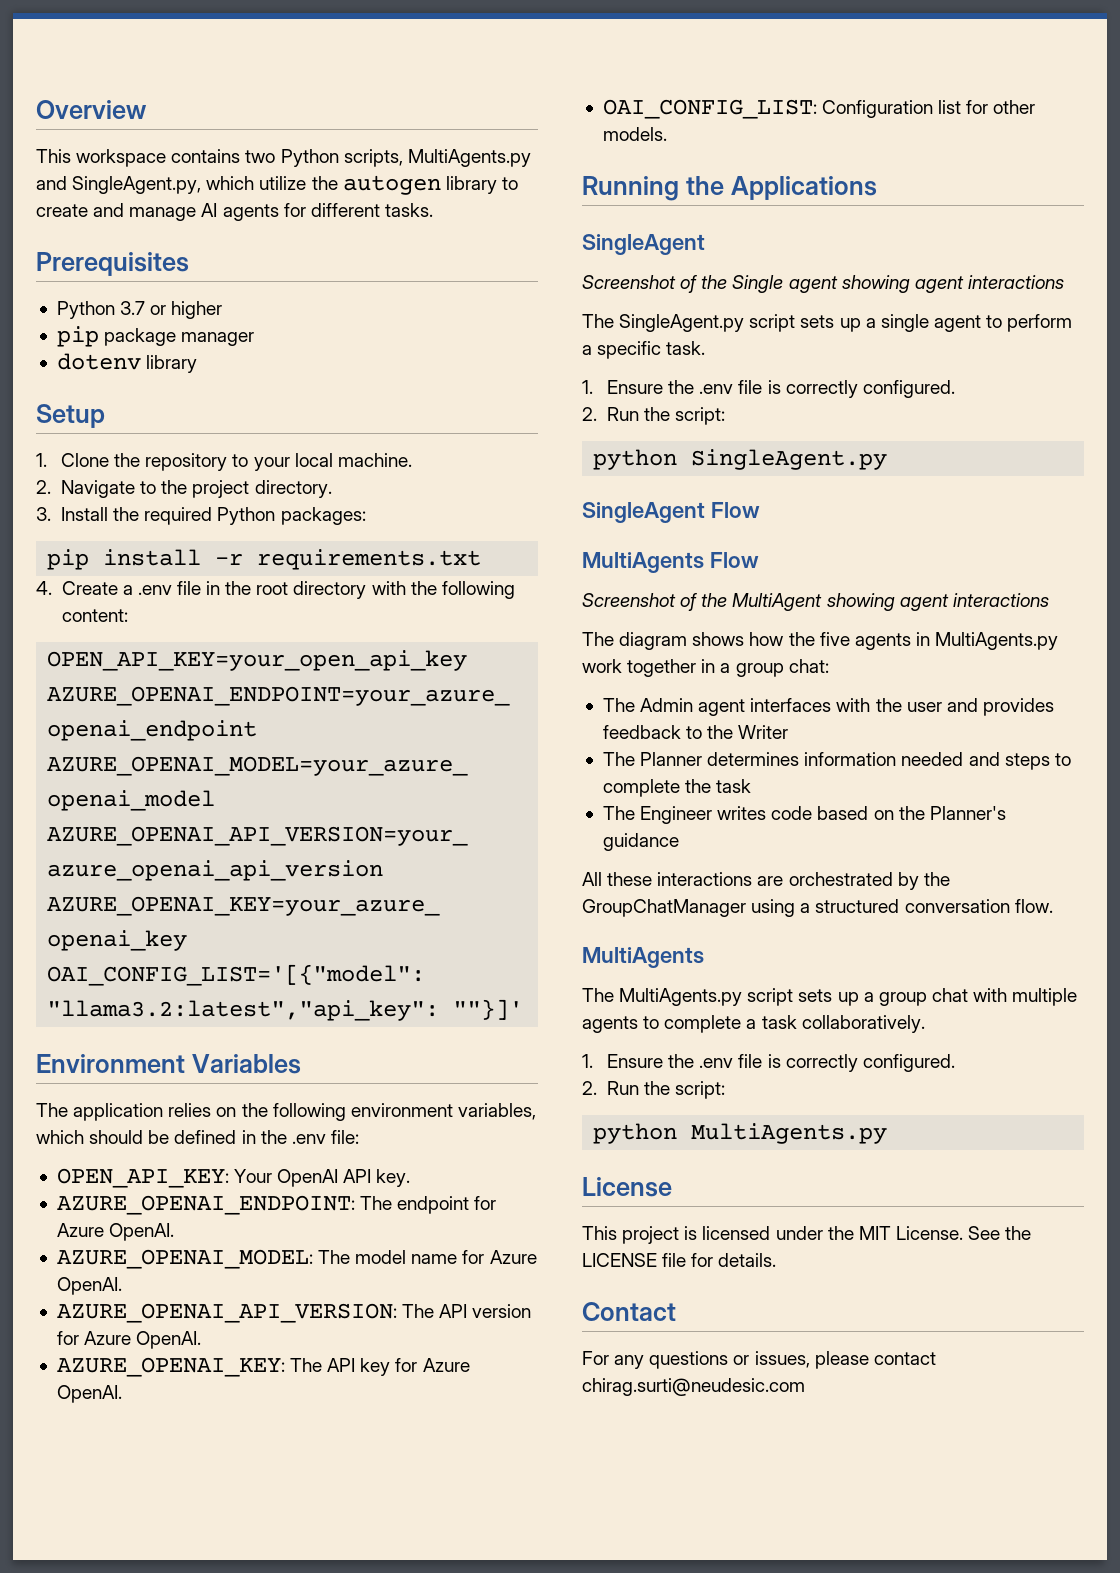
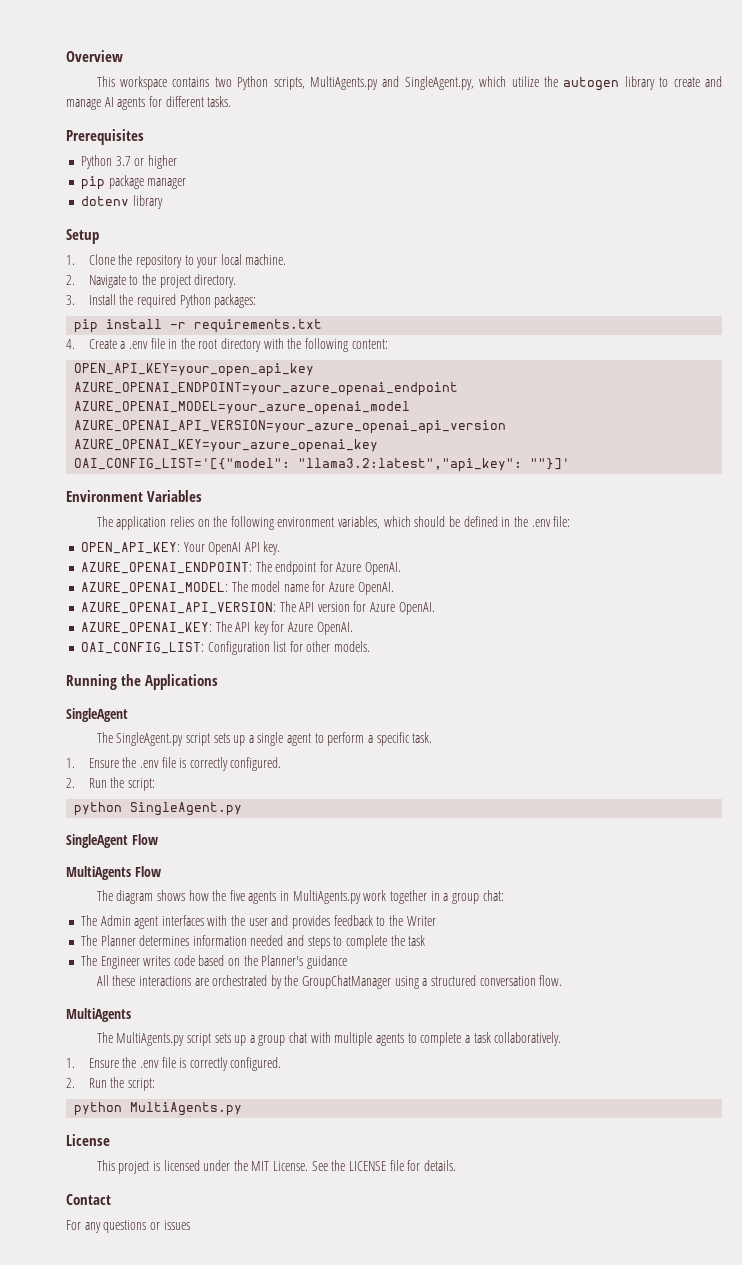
[582,275,1064,293] // Screenshot of the Single agent showing agent interactions -> (128, 715) none
[582,593,1049,611] // Screenshot of the MultiAgent showing agent interactions -> (161, 871) none
[754,1351,936,1369] [582,1378,805,1396] issues, please contact chirag.surti@neudesic.com -> [163,1220,190,1230] issues

